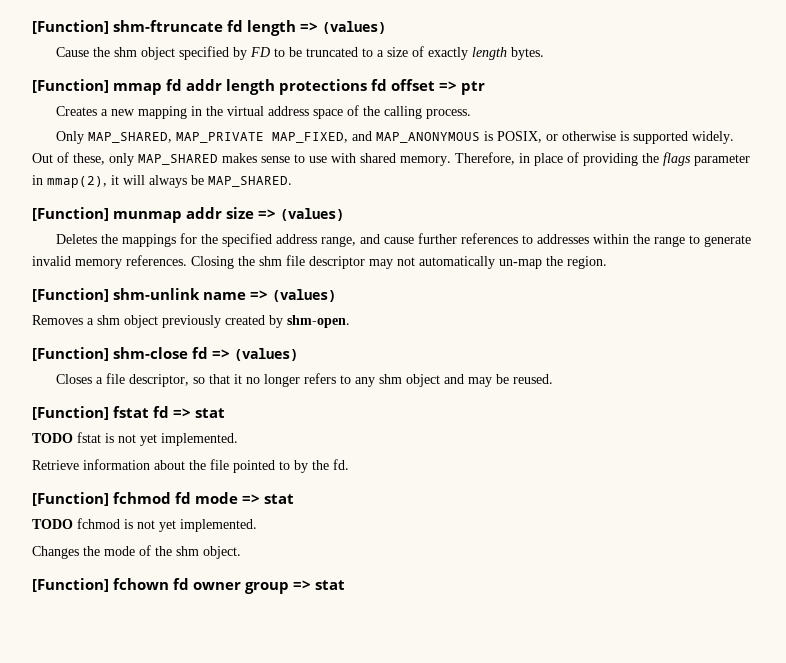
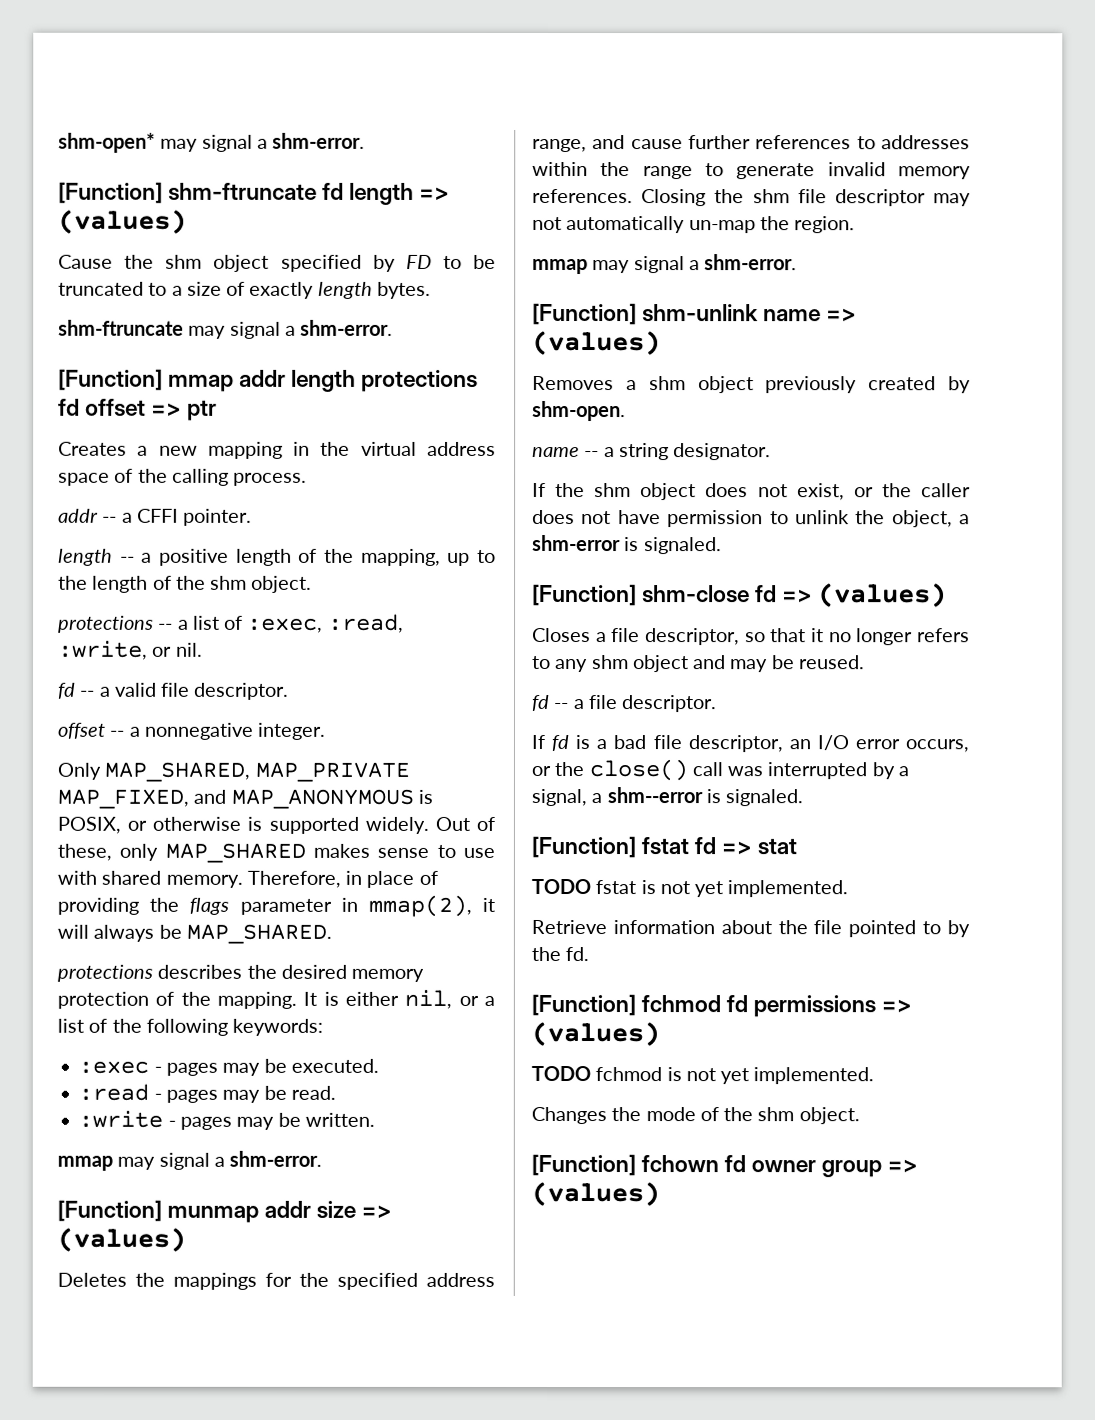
(32, 27) none -> [58,132,366,153] shm-open* may signal a shm-error. //
(545, 53) none -> [58,319,394,339] // shm-ftruncate may signal a shm-error.
[166,79,182,91] fd -> (235, 383) none
(472, 114) none -> [58,508,253,526] [58,548,497,566] [58,575,313,593] [58,613,404,633] [58,640,203,660] [58,682,290,700] [57,722,326,740] // addr -- a CFFI pointer. // length -- a positive length of the mapping, up to the length of the shm object. // protections -- a list of :exec, :read, :write, or nil. // fd -- a valid file descriptor. // offset -- a nonnegative integer.
(292, 181) none -> [57,964,425,982] [57,989,495,1009] [57,1018,324,1036] [78,1058,379,1076] [78,1083,336,1103] [78,1110,375,1130] [57,1150,323,1171] // protections describes the desired memory protection of the mapping. It is either nil, or a list of the following keywords: // :exec - pages may be executed. // :read - pages may be read. // :write - pages may be written. // mmap may signal a shm-error.
(607, 262) none -> [532,254,798,275] // mmap may signal a shm-error.
(350, 321) none -> [532,443,772,461] [532,482,971,501] [532,509,970,528] [532,534,722,555] // name -- a string designator. // If the shm object does not exist, or the caller does not have permission to unlink the object, a shm-error is signaled.
(554, 379) none -> [531,694,718,713] [531,734,970,753] [531,759,909,782] [531,787,804,807] // fd -- a file descriptor. // If fd is a bad file descriptor, an I/O error occurs, or the close() call was interrupted by a signal, a shm--error is signaled.
[195,492,294,504] mode => stat -> [753,995,913,1018] [531,1021,660,1047] permissions => (values)
[315,580,345,590] stat -> [531,1181,660,1207] (values)

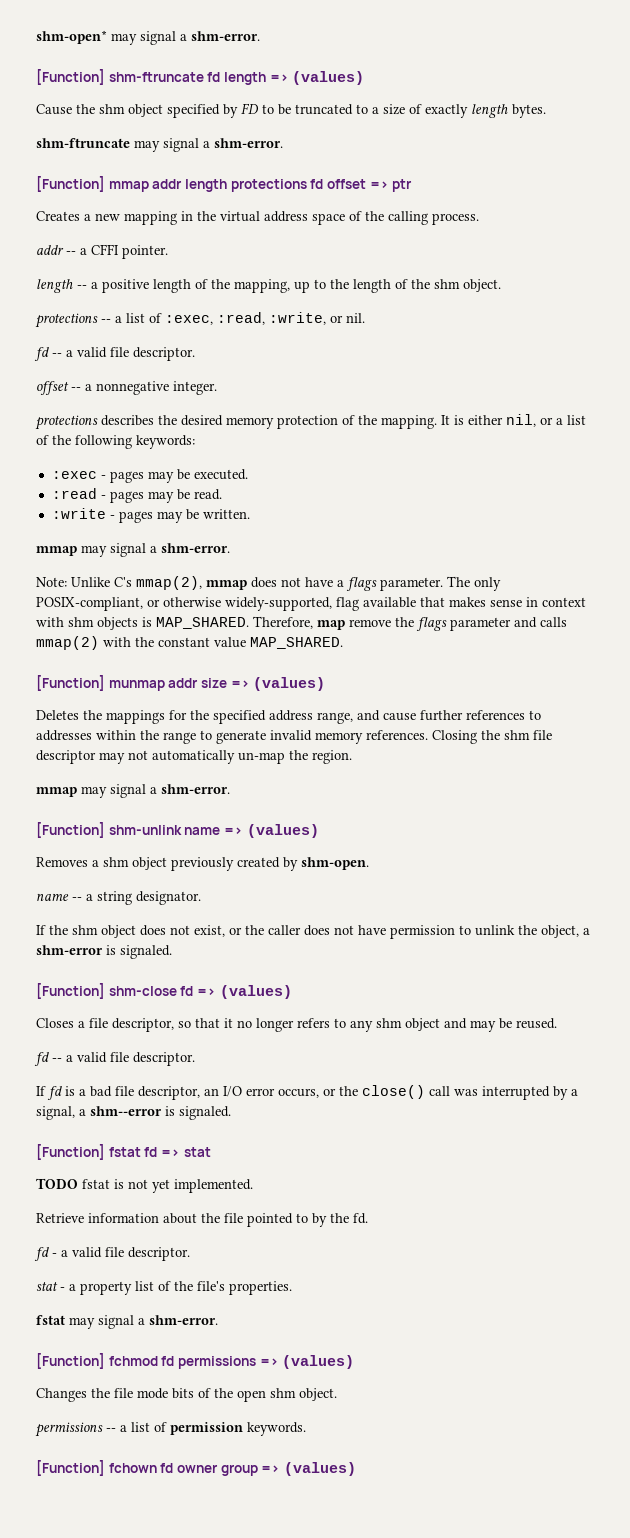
[57,761,410,782] [57,788,433,809] [57,816,496,834] [57,842,495,863] [57,870,438,888] [57,894,496,917] [57,923,332,944] // Only MAP_SHARED, MAP_PRIVATE MAP_FIXED, and MAP_ANONYMOUS is POSIX, or otherwise is supported widely. Out of these, only MAP_SHARED makes sense to use with shared memory. Therefore, in place of providing the flags parameter in mmap(2), it will always be MAP_SHARED. -> (217, 388) none
(323, 1158) none -> [36,576,501,591] [36,597,586,611] [36,616,567,631] [36,636,343,650] // Note: Unlike C's mmap(2), mmap does not have a flags parameter. The only POSIX-compliant, or otherwise widely-supported, flag available that makes sense in context with shm objects is MAP_SHARED. Therefore, map remove the flags parameter and calls mmap(2) with the constant value MAP_SHARED.
(585, 704) none -> [77,1052,107,1063] valid
(590, 954) none -> [34,1247,190,1261] [36,1281,292,1295] [36,1315,218,1329] // fd - a valid file descriptor. // stat - a property list of the file's properties. // fstat may signal a shm-error.
[531,1065,875,1085] // TODO fchmod is not yet implemented. -> (355, 1362) none
[645,1107,860,1125] mode of the shm object. -> [114,1388,337,1402] [35,1422,306,1437] file mode bits of the open shm object. // permissions -- a list of permission keywords.

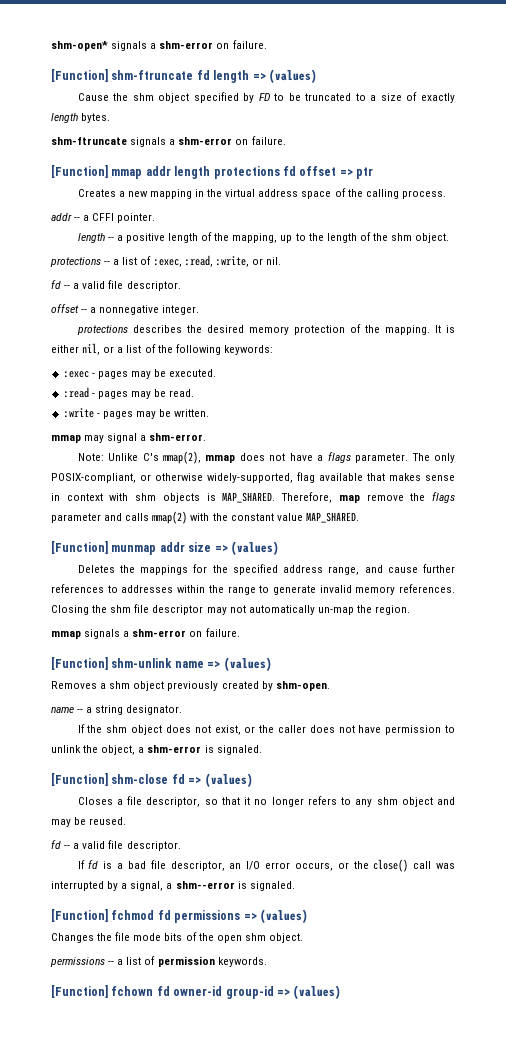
[111,31,260,45] may signal a shm-error. -> [111,40,267,51] signals a shm-error on failure.
[134,138,283,152] may signal a shm-error. -> [130,136,286,147] signals a shm-error on failure.
[81,784,230,798] may signal a shm-error. -> [84,628,240,639] signals a shm-error on failure.
[36,1144,211,1160] [36,1178,253,1193] [36,1213,368,1227] [34,1247,190,1261] [36,1281,292,1295] [36,1315,218,1329] // [Function] fstat fd => stat // TODO fstat is not yet implemented. // Retrieve information about the file pointed to by the fd. // fd - a valid file descriptor. // stat - a property list of the file's properties. // fstat may signal a shm-error. -> (295, 886) none
[176,1464,258,1476] owner group -> [173,986,274,999] owner-id group-id

